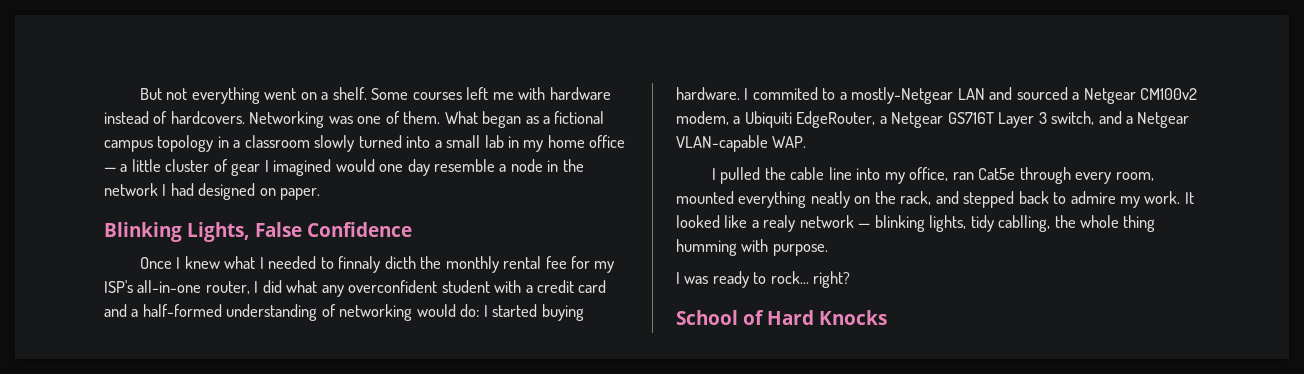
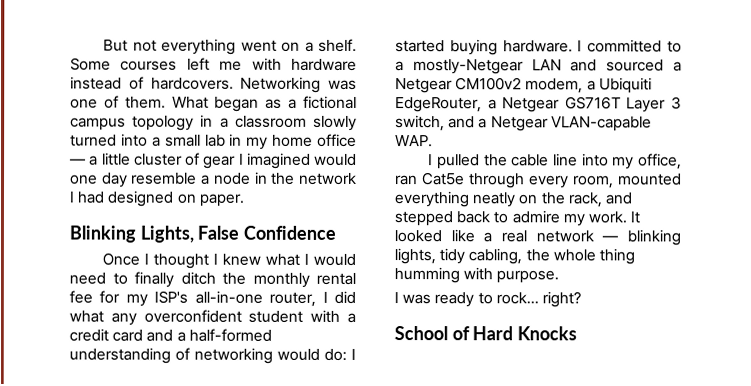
(181, 263) none -> [153,253,219,269] thought I
[268,256,416,273] needed to finnaly dicth -> [312,253,356,266] [69,271,216,288] would need to finally ditch
[752,87,818,100] commited -> [587,39,663,53] committed
[763,215,796,232] realy -> [501,230,527,243] real
[998,215,1051,232] cablling, -> [468,248,523,265] cabling,

